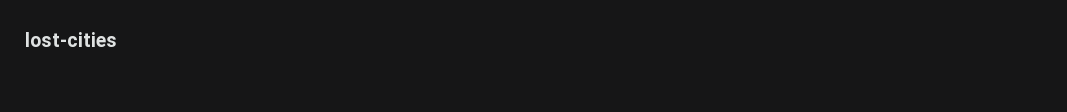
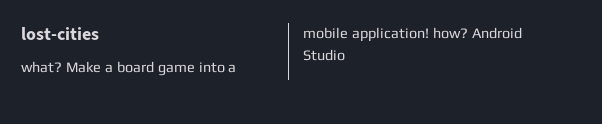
(117, 39) none -> [21,61,237,76] [303,27,522,42] [303,49,345,61] // what? Make a board game into a mobile application! how? Android Studio

